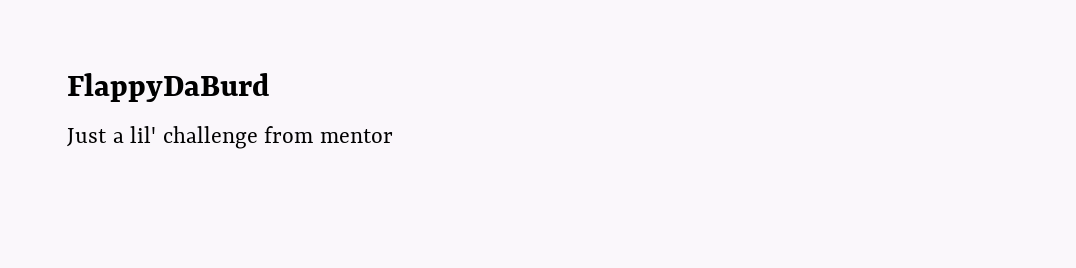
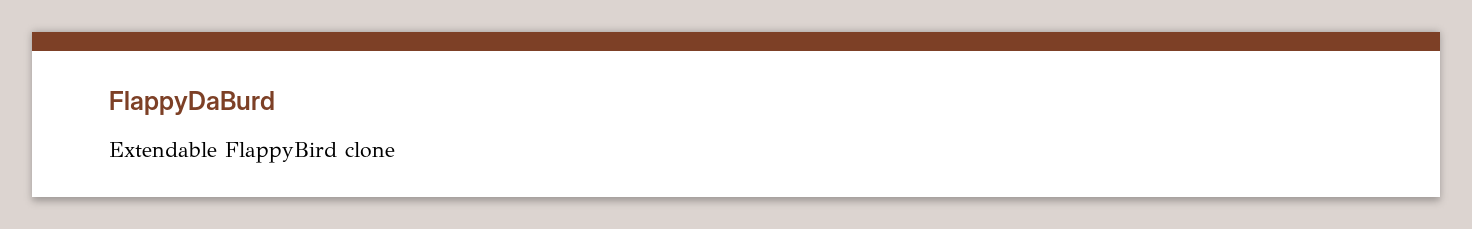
[67,126,394,149] Just a lil' challenge from mentor -> [109,142,395,163] Extendable FlappyBird clone

